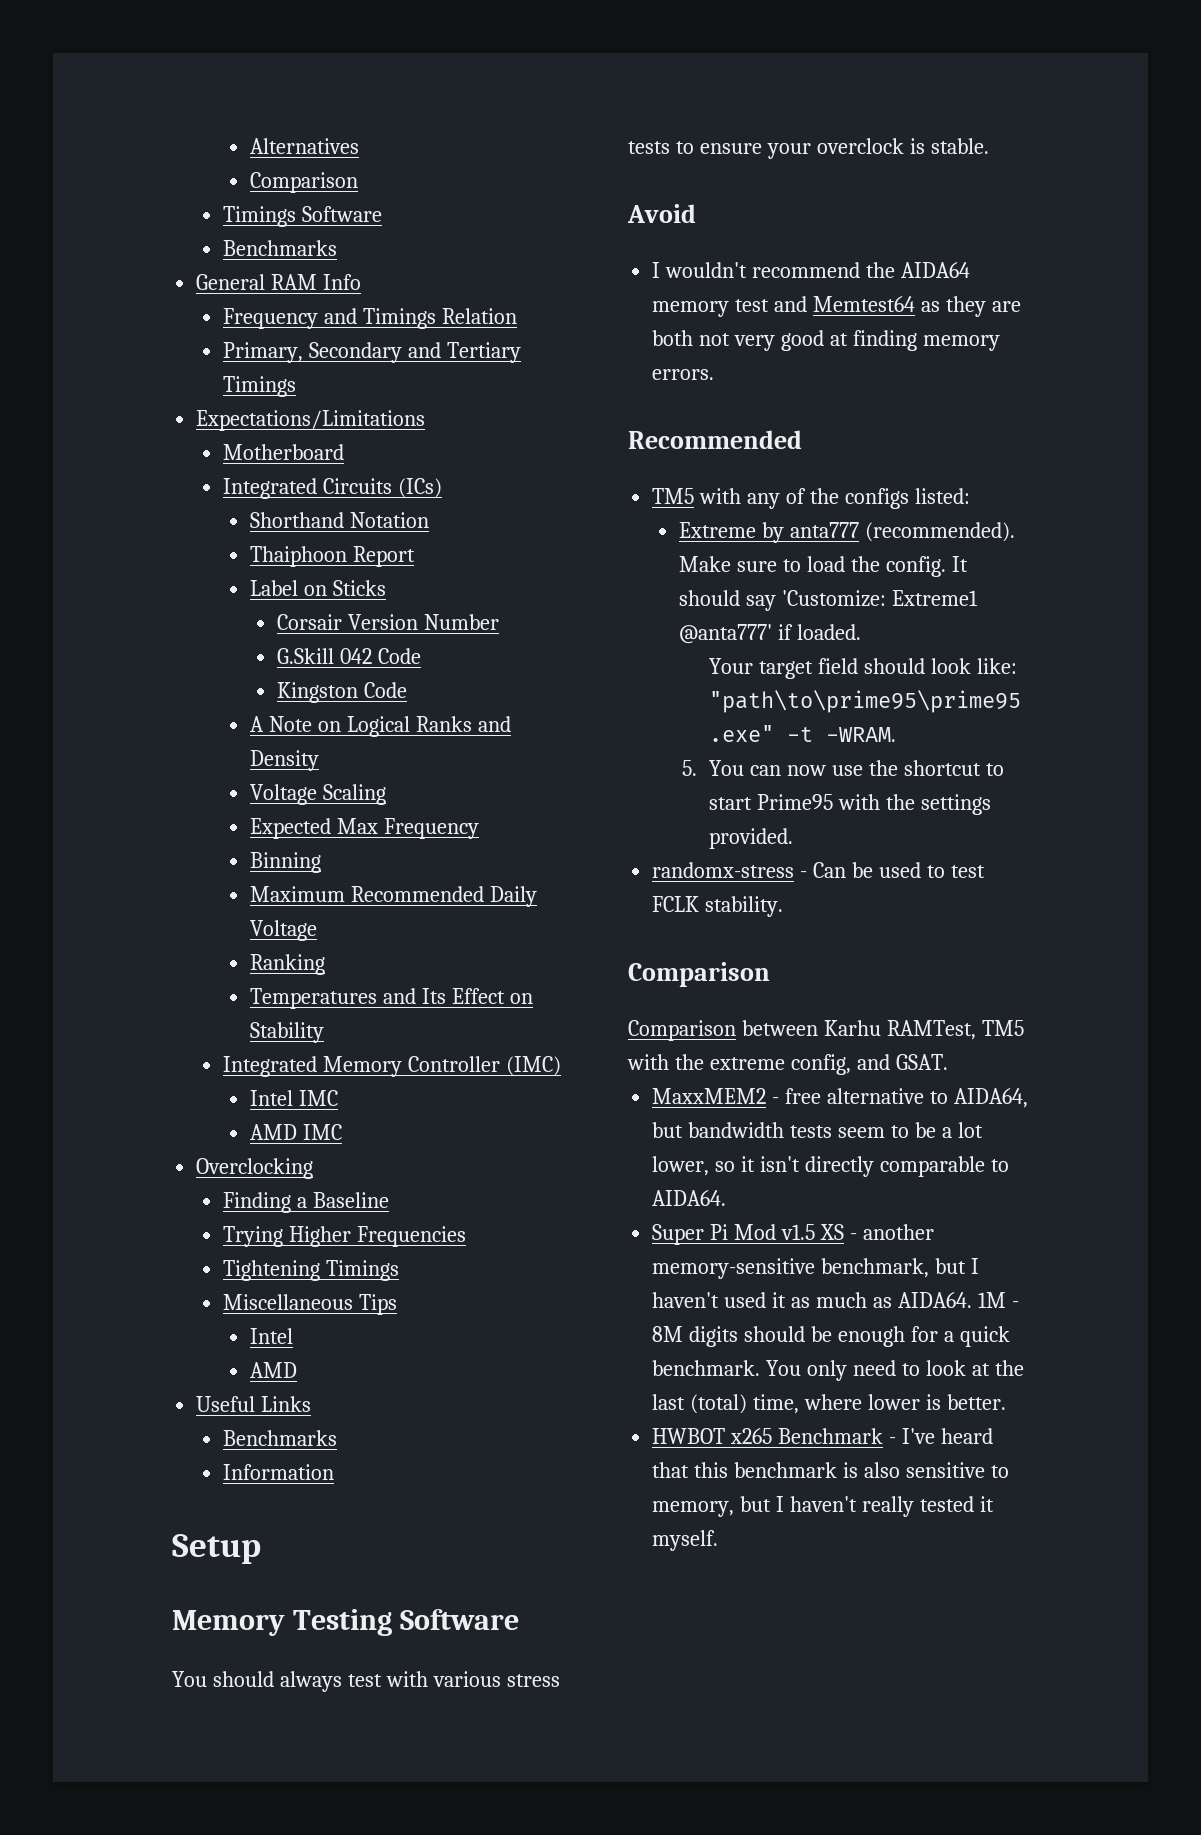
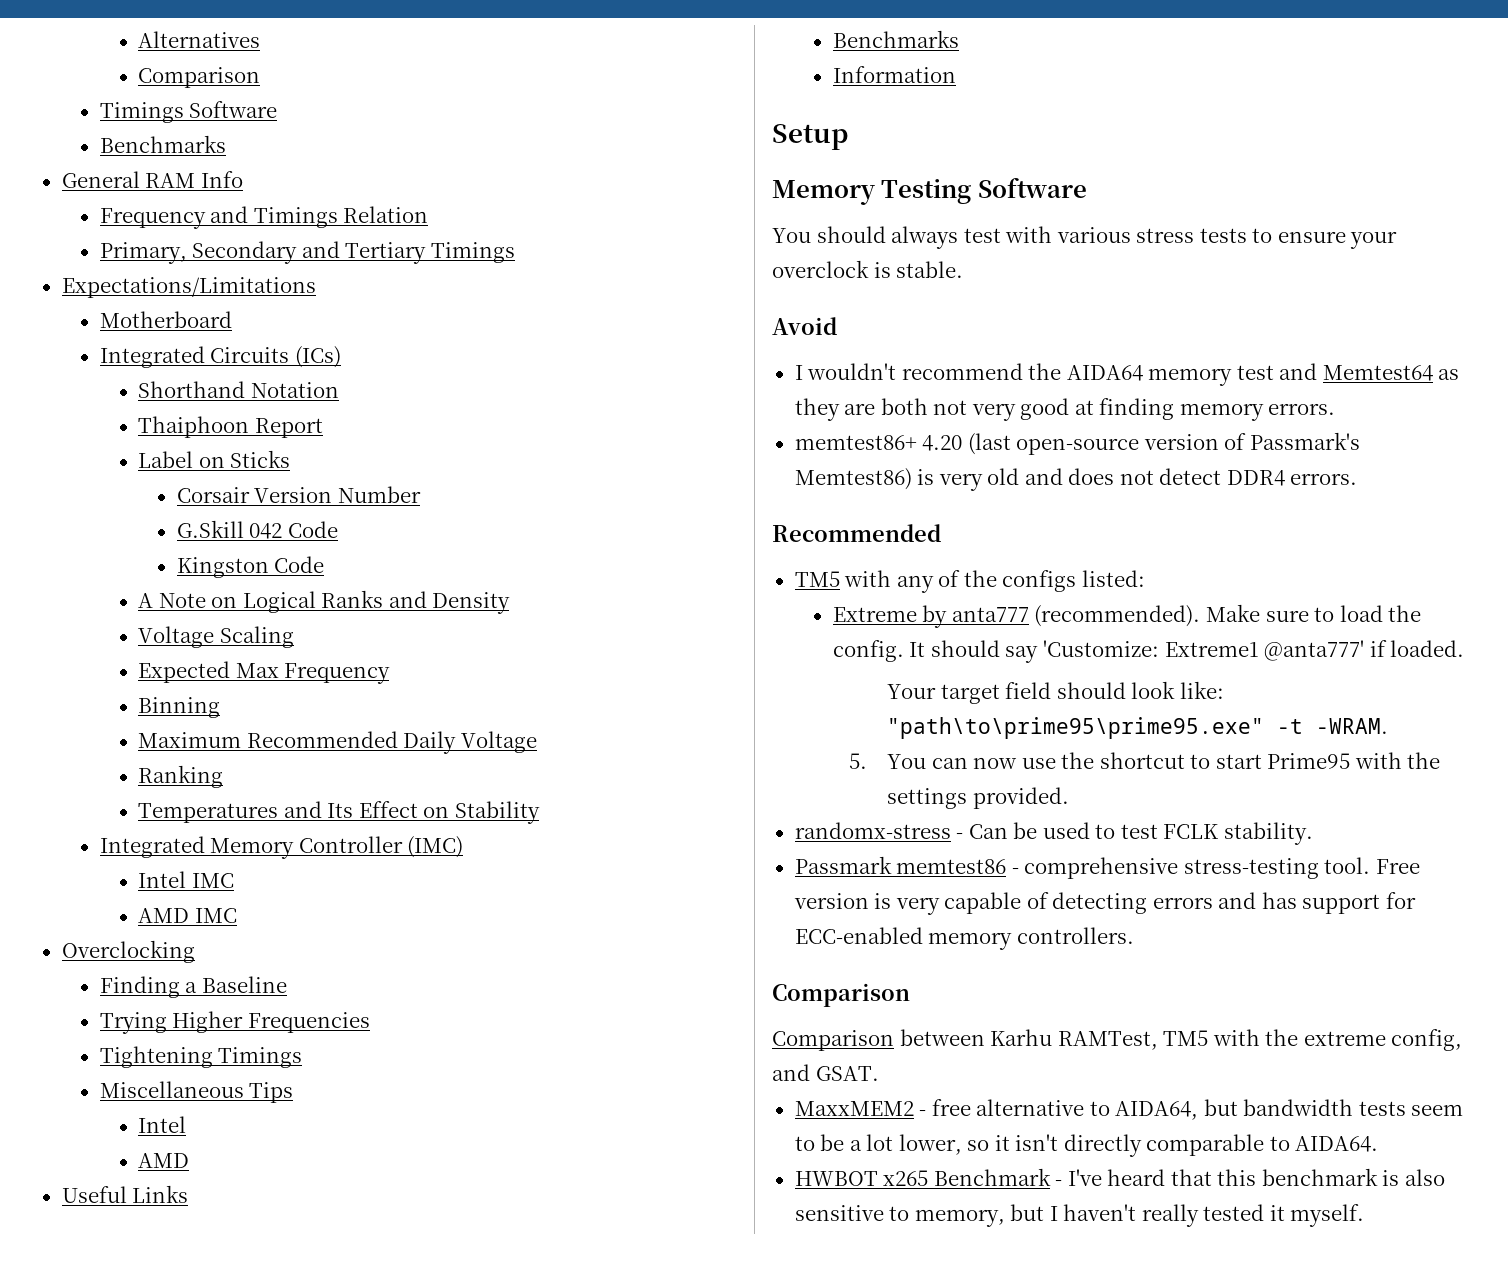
(715, 374) none -> [794,432,1360,455] [794,468,1358,491] // memtest86+ 4.20 (last open-source version of Passmark's Memtest86) is very old and does not detect DDR4 errors.
(784, 906) none -> [794,856,1420,879] [793,892,1416,915] [794,927,1134,950] // Passmark memtest86 - comprehensive stress-testing tool. Free version is very capable of detecting errors and has support for ECC-enabled memory controllers.
[652,1224,934,1245] [652,1258,980,1279] [652,1292,1019,1308] [652,1326,1010,1347] [652,1360,1024,1381] [652,1394,1006,1414] // Super Pi Mod v1.5 XS - another memory-sensitive benchmark, but I haven't used it as much as AIDA64. 1M - 8M digits should be enough for a quick benchmark. You only need to look at the last (total) time, where lower is better. -> (1379, 1144) none

